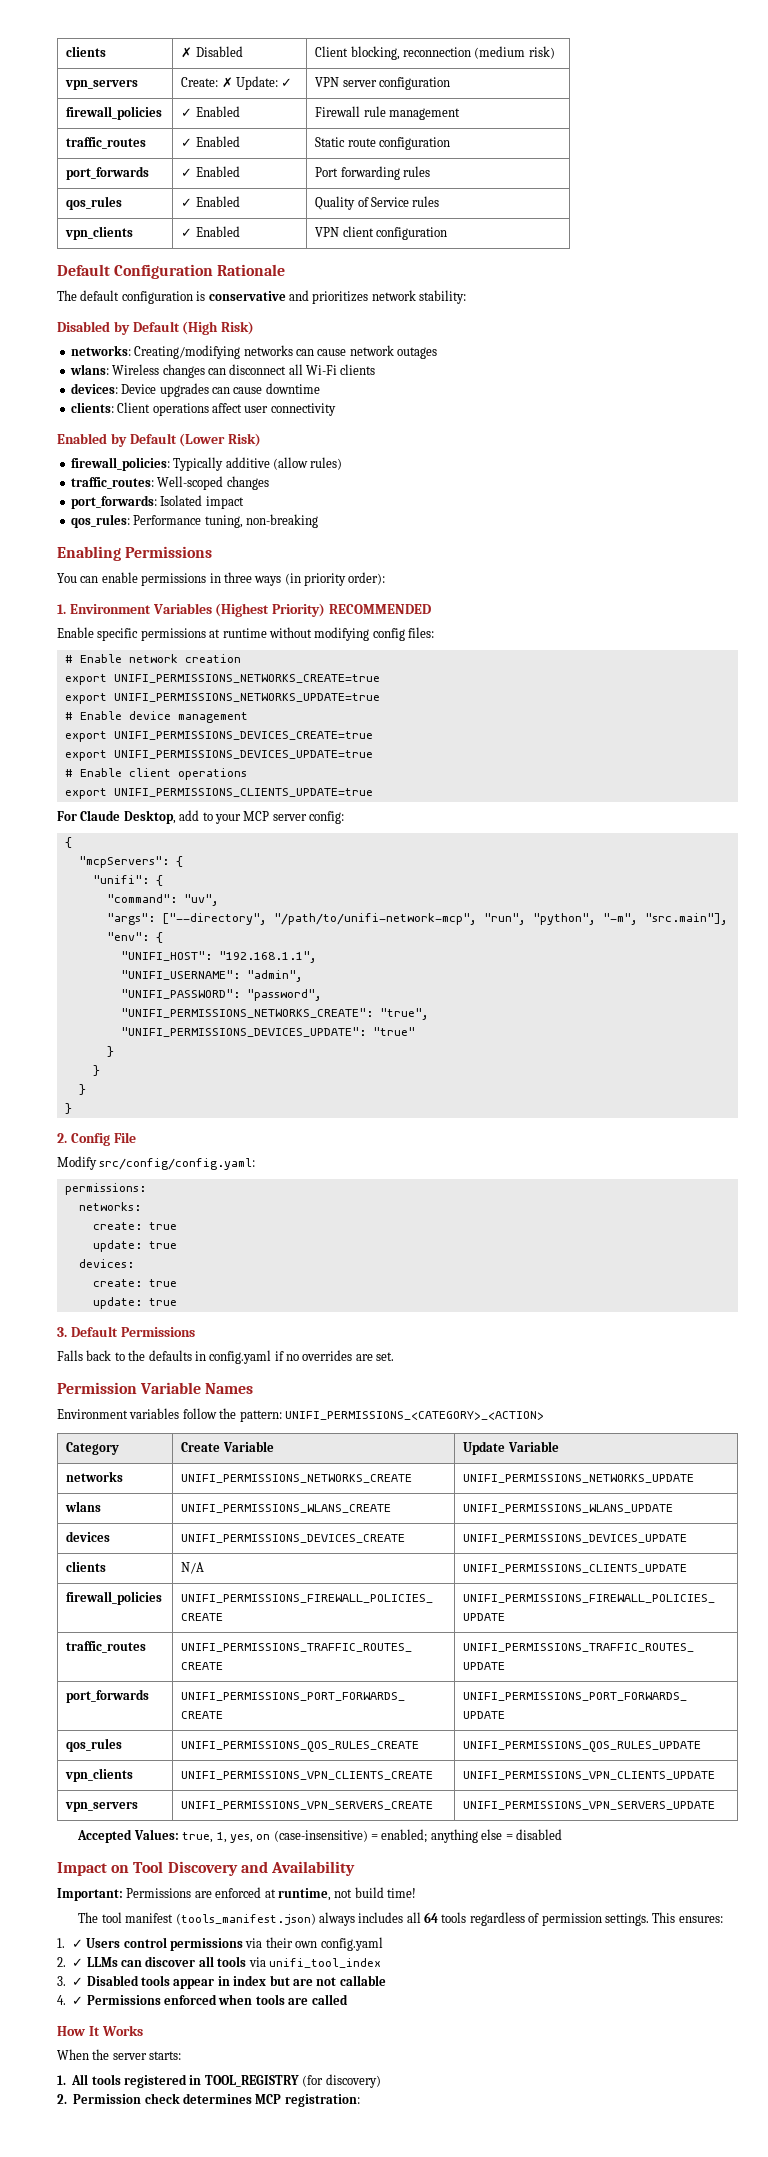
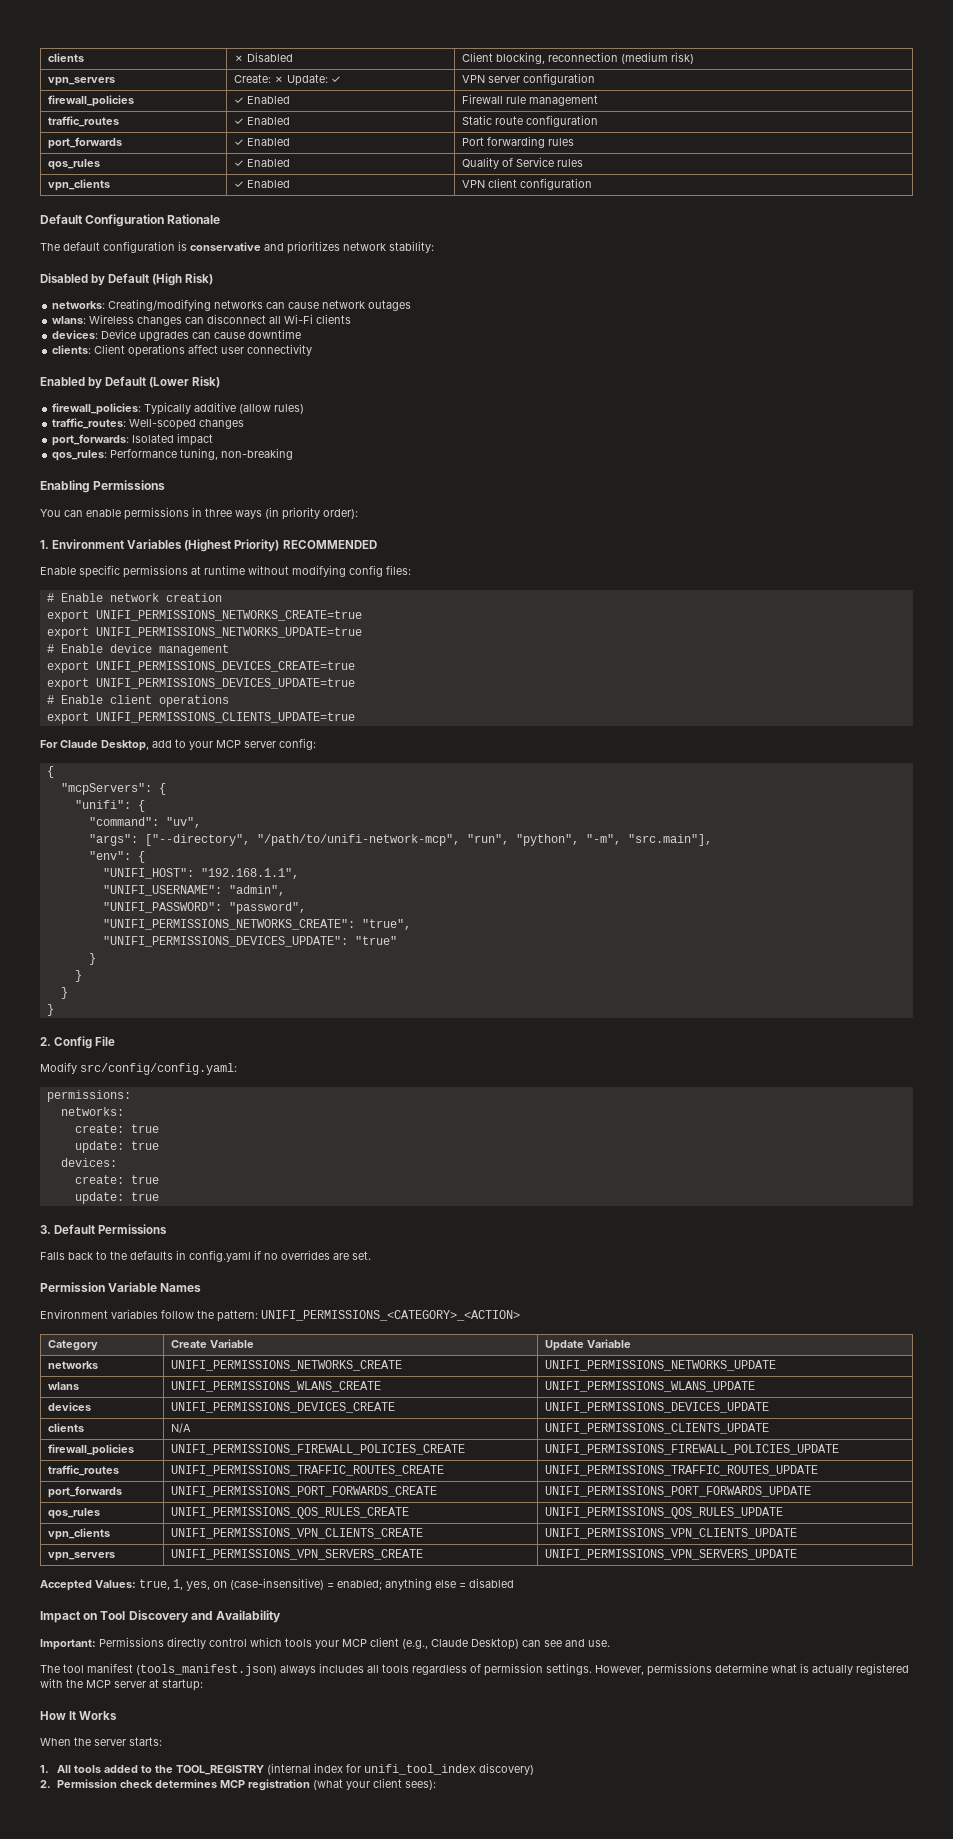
[194,1887,416,1901] are enforced at runtime, not build time! -> [167,1637,610,1650] directly control which tools your MCP client (e.g., Claude Desktop) can see and use.
[424,1912,439,1923] 64 -> (379, 1669) none
[652,1912,723,1923] [57,1937,383,1951] [57,1956,381,1968] [57,1975,386,1989] [57,1994,348,2005] This ensures: // 1. ✓ Users control permissions via their own config.yaml // 2. ✓ LLMs can discover all tools via unifi_tool_index // 3. ✓ Disabled tools appear in index but are not callable // 4. ✓ Permissions enforced when tools are called -> [595,1663,909,1676] [40,1678,203,1691] However, permissions determine what is actually registered with the MCP server at startup:
[124,2074,324,2088] registered in TOOL_REGISTRY (for -> [103,1763,476,1775] added to the TOOL_REGISTRY (internal index for unifi_tool_index
[284,2094,360,2107] registration: -> [247,1778,436,1791] registration (what your client sees):

